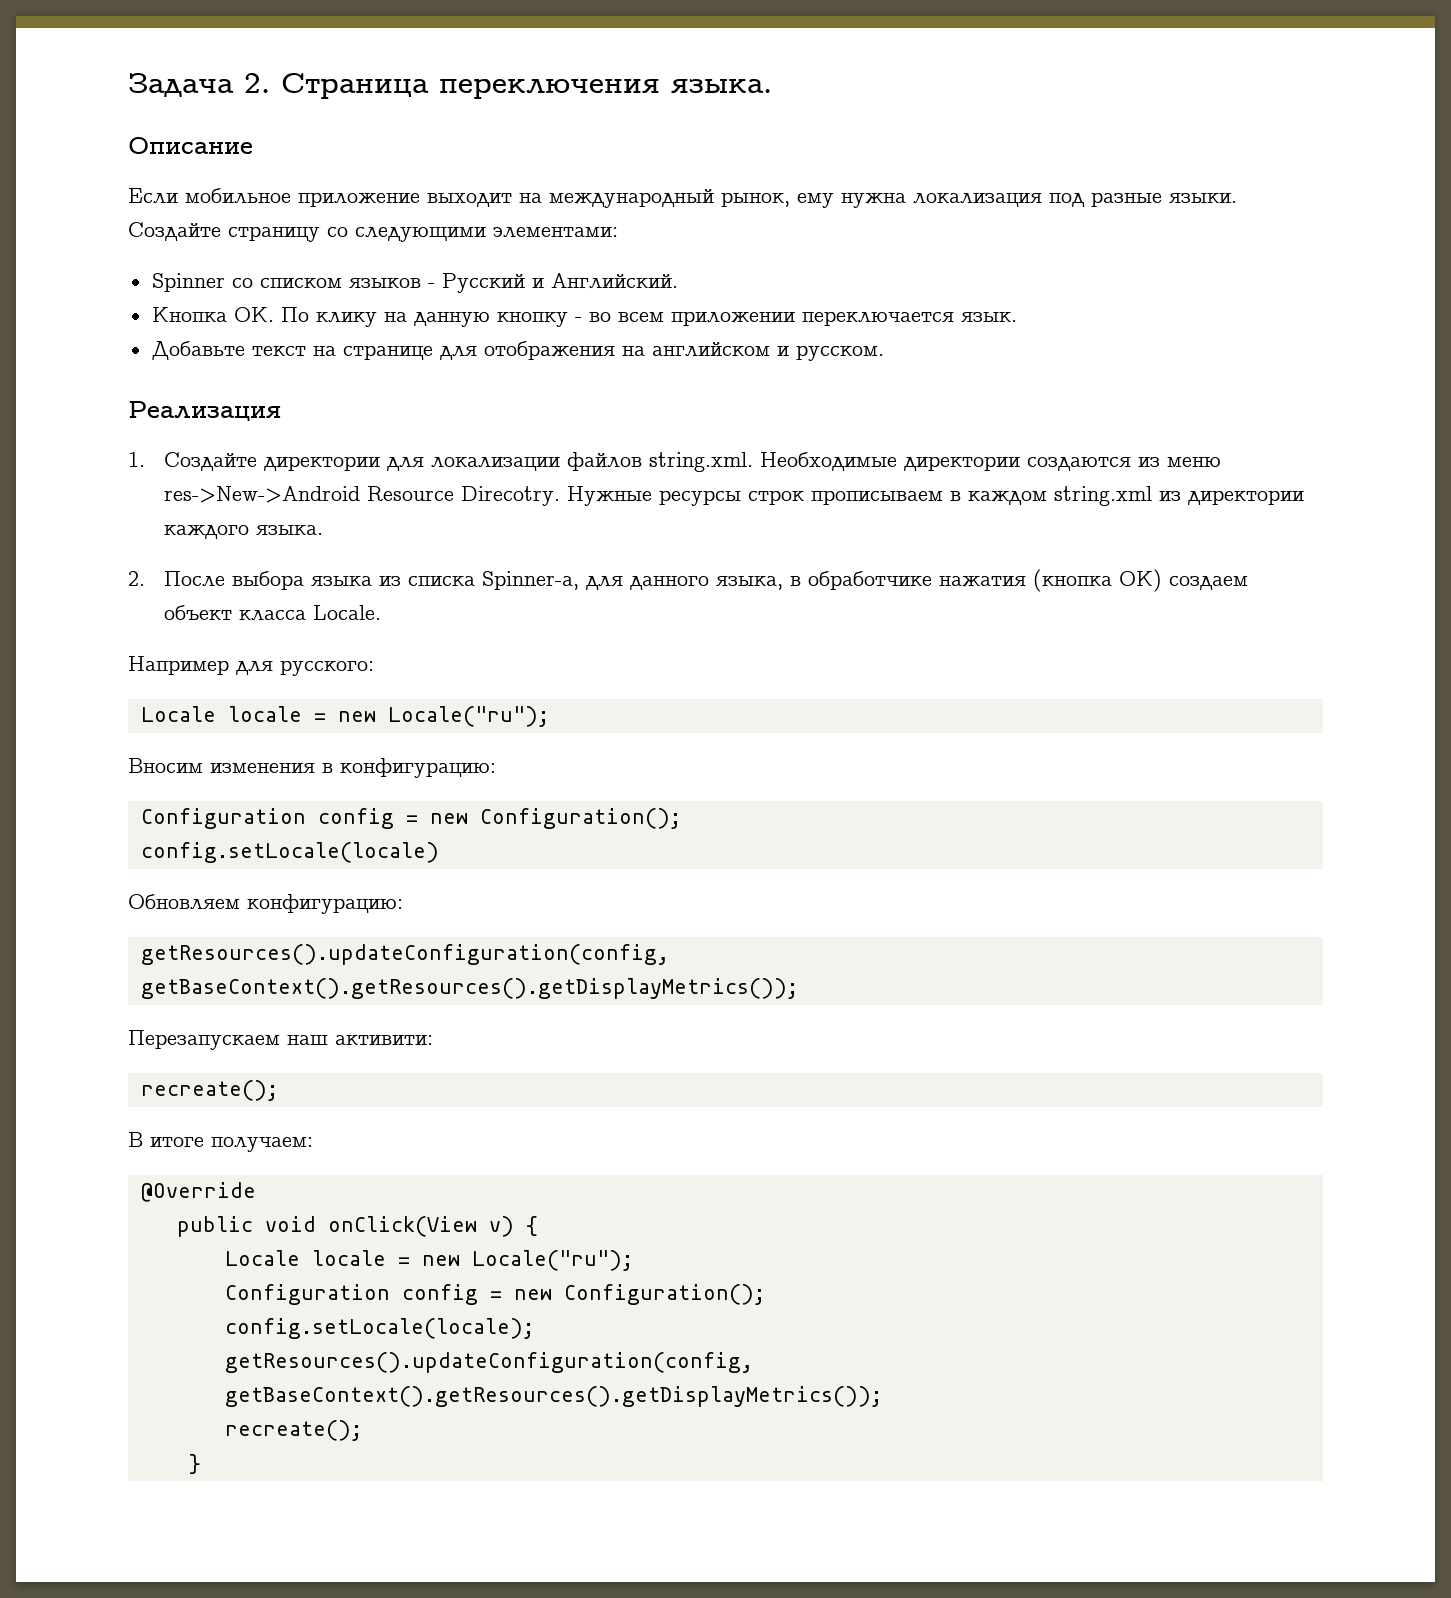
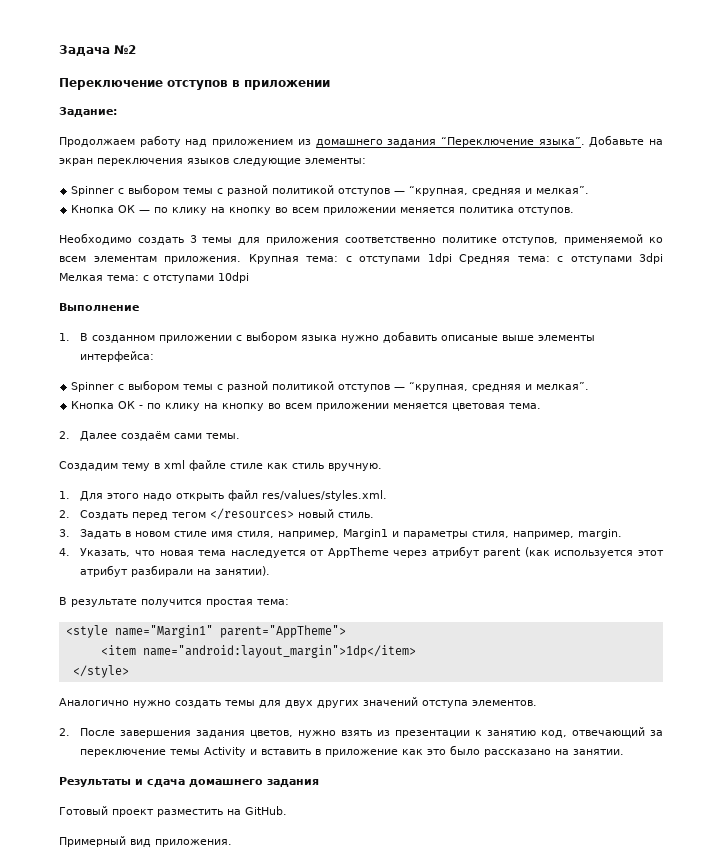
[244,73,772,99] [128,137,253,154] [128,188,1237,208] [128,222,618,242] [151,273,678,293] [151,307,1017,327] [151,341,884,361] [128,401,281,421] [128,452,1222,472] [164,486,1305,506] [164,525,324,539] [128,569,1249,592] [164,605,382,621] [128,656,374,676] [140,706,549,727] [128,758,496,778] [140,808,681,829] [140,842,439,863] [128,894,403,914] [140,944,669,965] [140,978,798,999] [128,1030,433,1050] [140,1080,278,1101] [128,1132,313,1152] [140,1182,256,1202] [176,1216,538,1237] [224,1250,633,1271] [224,1284,765,1305] [224,1318,534,1339] [224,1352,753,1373] [224,1386,882,1407] [224,1420,362,1441] [188,1454,201,1474] 2. Страница переключения языка. // Описание // Если мобильное приложение выходит на международный рынок, ему нужна локализация под разные языки. Создайте страницу со следующими элементами: // Spinner со списком языков - Русский и Английский. // Кнопка ОК. По клику на данную кнопку - во всем приложении переключается язык. // Добавьте текст на странице для отображения на английском и русском. // Реализация // 1. Создайте директории для локализации файлов string.xml. Необходимые директории создаются из меню res->New->Android Resource Direcotry. Нужные ресурсы строк прописываем в каждом string.xml из директории каждого языка. // 2. После выбора языка из списка Spinner-а, для данного языка, в обработчике нажатия (кнопка ОК) создаем объект класса Locale. // Например для русского: // Locale locale = new Locale("ru"); // Вносим изменения в конфигурацию: // Configuration config = new Configuration(); // config.setLocale(locale) // Обновляем конфигурацию: // getResources().updateConfiguration(config, getBaseContext().getResources().getDisplayMetrics()); // Перезапускаем наш активити: // recreate(); // В итоге получаем: // @Override // public void onClick(View v) { // Locale locale = new Locale("ru"); // Configuration config = new Configuration(); // config.setLocale(locale); // getResources().updateConfiguration(config, getBaseContext().getResources().getDisplayMetrics()); // recreate(); // } -> [114,45,136,54] [59,78,330,90] [59,107,117,117] [59,135,663,147] [59,158,366,166] [71,184,590,196] [71,205,575,215] [59,233,663,245] [59,253,663,264] [59,272,249,283] [59,303,139,311] [59,331,596,343] [80,351,155,362] [71,380,590,392] [71,401,542,411] [59,431,241,441] [59,460,382,471] [59,490,388,501] [59,508,375,520] [59,529,623,539] [59,546,664,558] [80,565,271,577] [59,597,289,607] [65,625,346,638] [100,645,416,658] [72,665,129,678] [59,697,537,708] [59,727,664,738] [80,745,625,757] [59,777,319,787] [59,806,287,817] [59,836,232,847] №2 // Переключение отступов в приложении // Задание: // Продолжаем работу над приложением из домашнего задания “Переключение языка”. Добавьте на экран переключения языков следующие элементы: // Spinner с выбором темы с разной политикой отступов — “крупная, средняя и мелкая”. // Кнопка ОК — по клику на кнопку во всем приложении меняется политика отступов. // Необходимо создать 3 темы для приложения соответственно политике отступов, применяемой ко всем элементам приложения. Крупная тема: с отступами 1dpi Средняя тема: с отступами 3dpi Мелкая тема: с отступами 10dpi // Выполнение // 1. В созданном приложении с выбором языка нужно добавить описаные выше элементы интерфейса: // Spinner с выбором темы с разной политикой отступов — “крупная, средняя и мелкая”. // Кнопка ОК - по клику на кнопку во всем приложении меняется цветовая тема. // 2. Далее создаём сами темы. // Создадим тему в xml файле стиле как стиль вручную. // 1. Для этого надо открыть файл res/values/styles.xml. // 2. Создать перед тегом </resources> новый стиль. // 3. Задать в новом стиле имя стиля, например, Margin1 и параметры стиля, например, margin. // 4. Указать, что новая тема наследуется от AppTheme через атрибут parent (как используется этот атрибут разбирали на занятии). // В результате получится простая тема: // <style name="Margin1" parent="AppTheme"> // <item name="android:layout_margin">1dp</item> // </style> // Аналогично нужно создать темы для двух других значений отступа элементов. // 2. После завершения задания цветов, нужно взять из презентации к занятию код, отвечающий за переключение темы Activity и вставить в приложение как это было рассказано на занятии. // Результаты и сдача домашнего задания // Готовый проект разместить на GitHub. // Примерный вид приложения.

